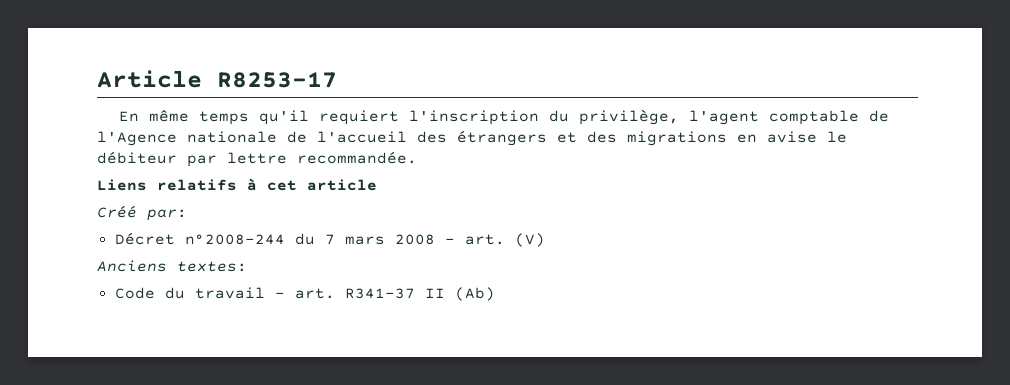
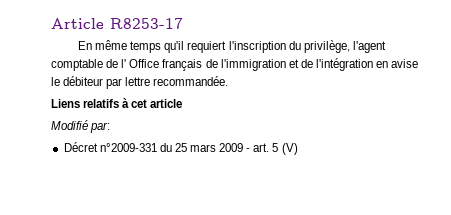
[97,130,727,146] l'Agence nationale de l'accueil des étrangers et des migrations -> [121,58,373,71] l' Office français de l'immigration et de l'intégration
[97,205,137,218] Créé -> [51,120,88,130] Modifié
[184,233,505,245] n°2008-244 du 7 mars 2008 - art. -> [99,143,279,152] n°2009-331 du 25 mars 2009 - art. 5
[97,260,247,272] [114,287,495,301] // Anciens textes: // Code du travail - art. R341-37 II (Ab) -> (298, 149) none

